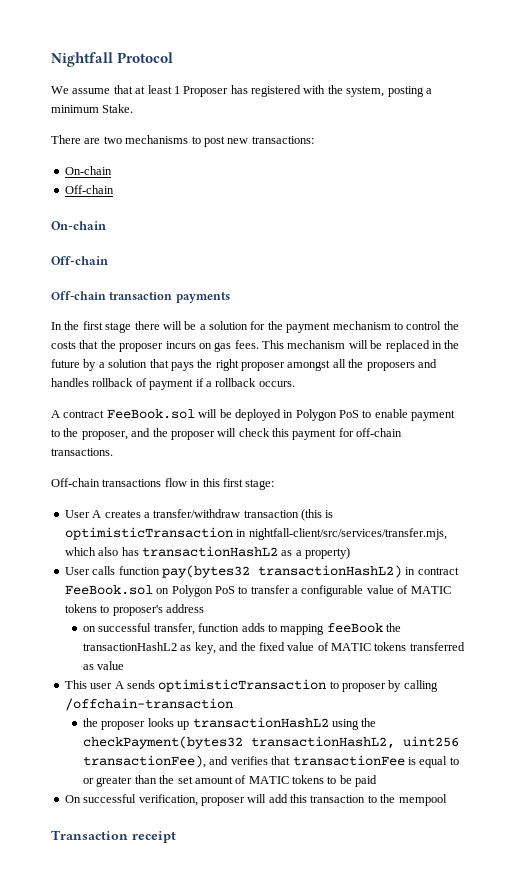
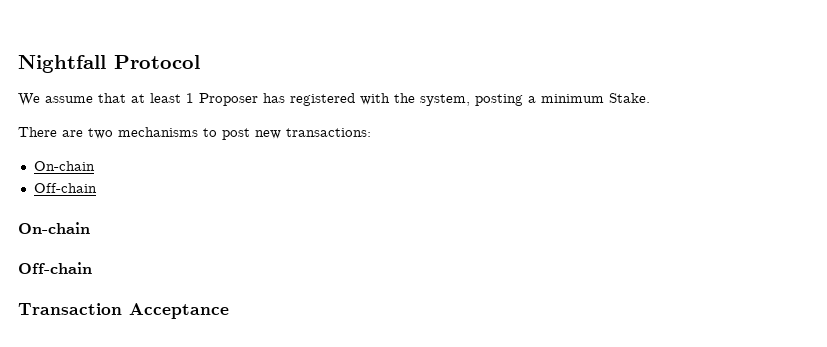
[51,291,230,303] [51,321,459,333] [51,340,460,352] [51,359,437,371] [51,378,295,390] [51,409,456,421] [51,428,403,440] [51,448,113,456] [51,478,275,490] [64,509,334,521] [64,527,447,540] [64,546,350,559] [64,565,459,578] [64,585,451,597] [64,604,204,616] [83,623,402,635] [83,642,465,654] [83,661,125,670] [64,679,438,692] [64,698,233,711] [83,717,377,730] [83,736,460,749] [83,755,459,768] [83,775,378,787] [64,794,447,806] // Off-chain transaction payments // In the first stage there will be a solution for the payment mechanism to control the costs that the proposer incurs on gas fees. This mechanism will be replaced in the future by a solution that pays the right proposer amongst all the proposers and handles rollback of payment if a rollback occurs. // A contract FeeBook.sol will be deployed in Polygon PoS to enable payment to the proposer, and the proposer will check this payment for off-chain transactions. // Off-chain transactions flow in this first stage: // User A creates a transfer/withdraw transaction (this is optimisticTransaction in nightfall-client/src/services/transfer.mjs, which also has transactionHashL2 as a property) // User calls function pay(bytes32 transactionHashL2) in contract FeeBook.sol on Polygon PoS to transfer a configurable value of MATIC tokens to proposer's address // on successful transfer, function adds to mapping feeBook the transactionHashL2 as key, and the fixed value of MATIC tokens transferred as value // This user A sends optimisticTransaction to proposer by calling /offchain-transaction // the proposer looks up transactionHashL2 using the checkPayment(bytes32 transactionHashL2, uint256 transactionFee), and verifies that transactionFee is equal to or greater than the set amount of MATIC tokens to be paid // On successful verification, proposer will add this transaction to the mempool -> (92, 268) none
[132,831,176,843] receipt -> [129,303,229,319] Acceptance

